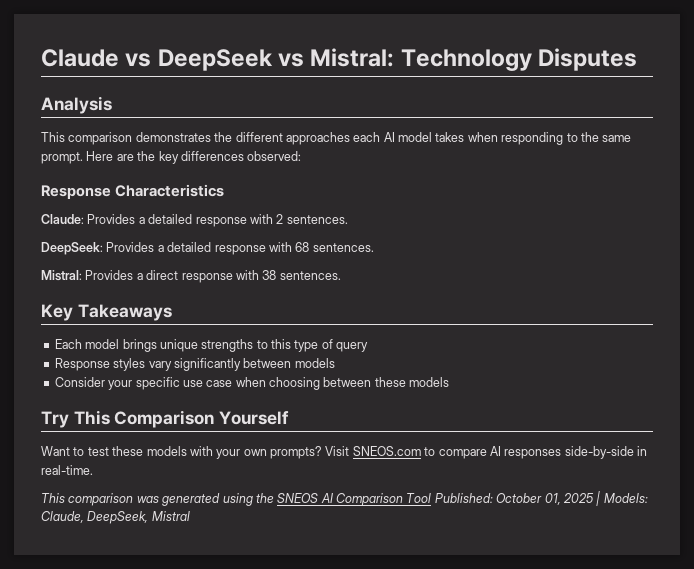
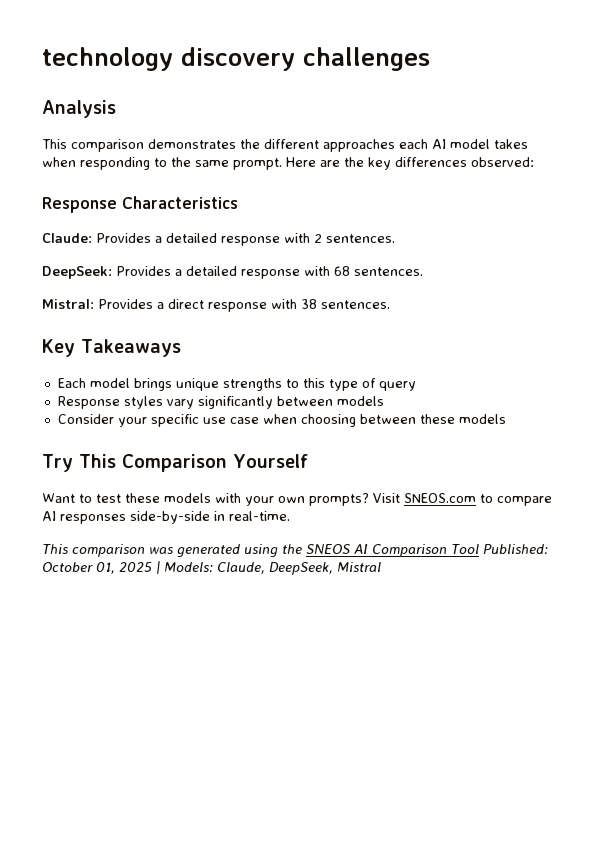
[41,48,638,71] Claude vs DeepSeek vs Mistral: Technology Disputes -> [42,47,430,71] technology discovery challenges

